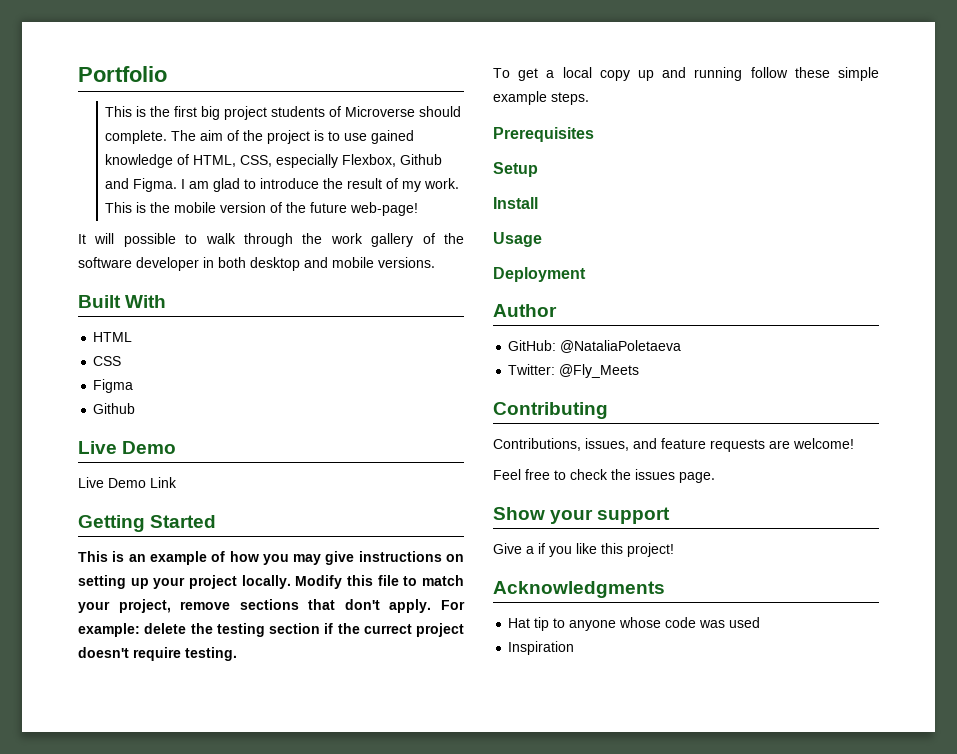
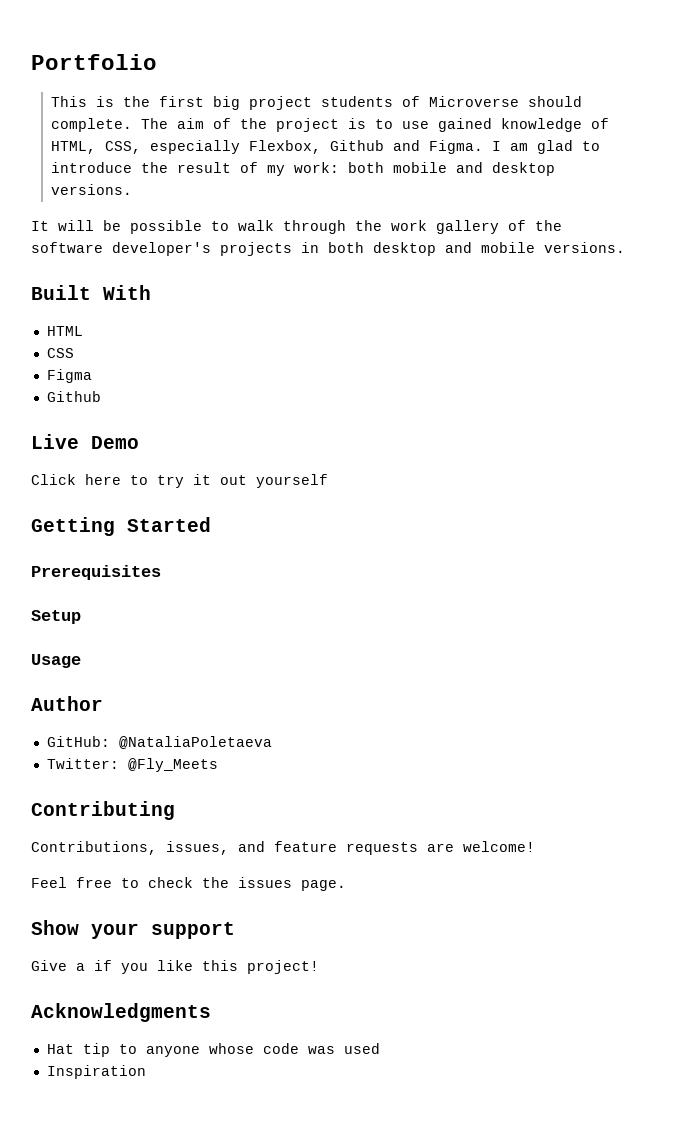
[424,178,460,189] [105,202,419,216] work. This is the mobile version of the future web-page! -> [293,162,555,176] [50,184,132,195] work: both mobile and desktop versions.
(115, 238) none -> [103,220,121,231] be
[136,257,199,271] developer -> [112,242,292,256] developer's projects
[78,477,177,488] [78,515,217,532] [78,551,465,565] [78,575,465,589] [78,599,465,613] [78,623,464,637] [78,647,237,661] [493,67,879,81] [493,91,589,105] Live Demo Link // Getting Started // This is an example of how you may give instructions on setting up your project locally. Modify this file to match your project, remove sections that don't apply. For example: delete the testing section if the currect project doesn't require testing. // To get a local copy up and running follow these simple example steps. -> [31,474,328,488] [31,517,211,536] Click here to try it out yourself // Getting Started
[493,197,538,209] // Install -> (81, 617) none
[493,267,586,282] // Deployment -> (81, 661) none

